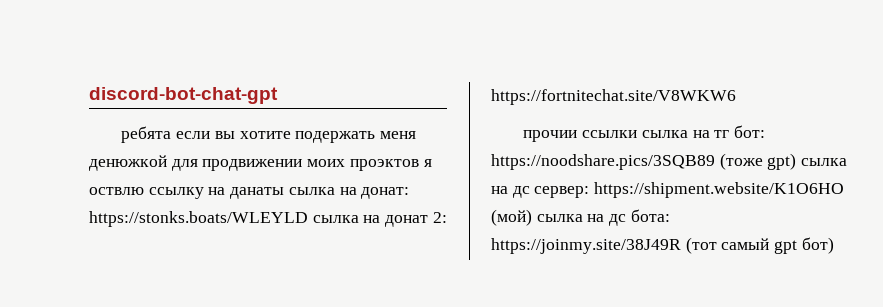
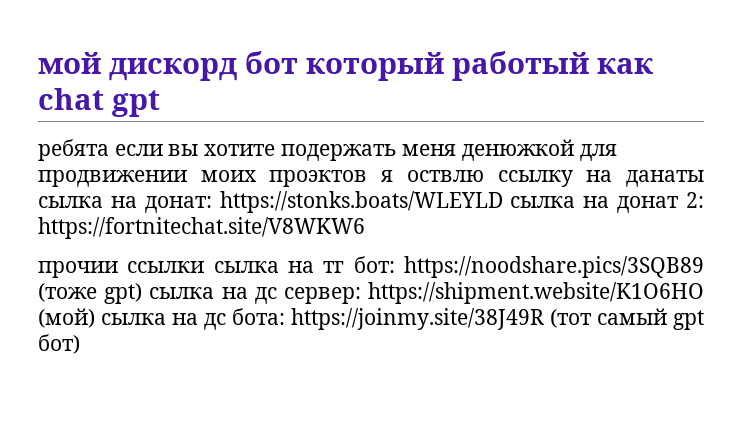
[89,87,278,104] discord-bot-chat-gpt -> [38,51,653,81] [38,88,160,117] мой дискорд бот который работый как chat gpt

